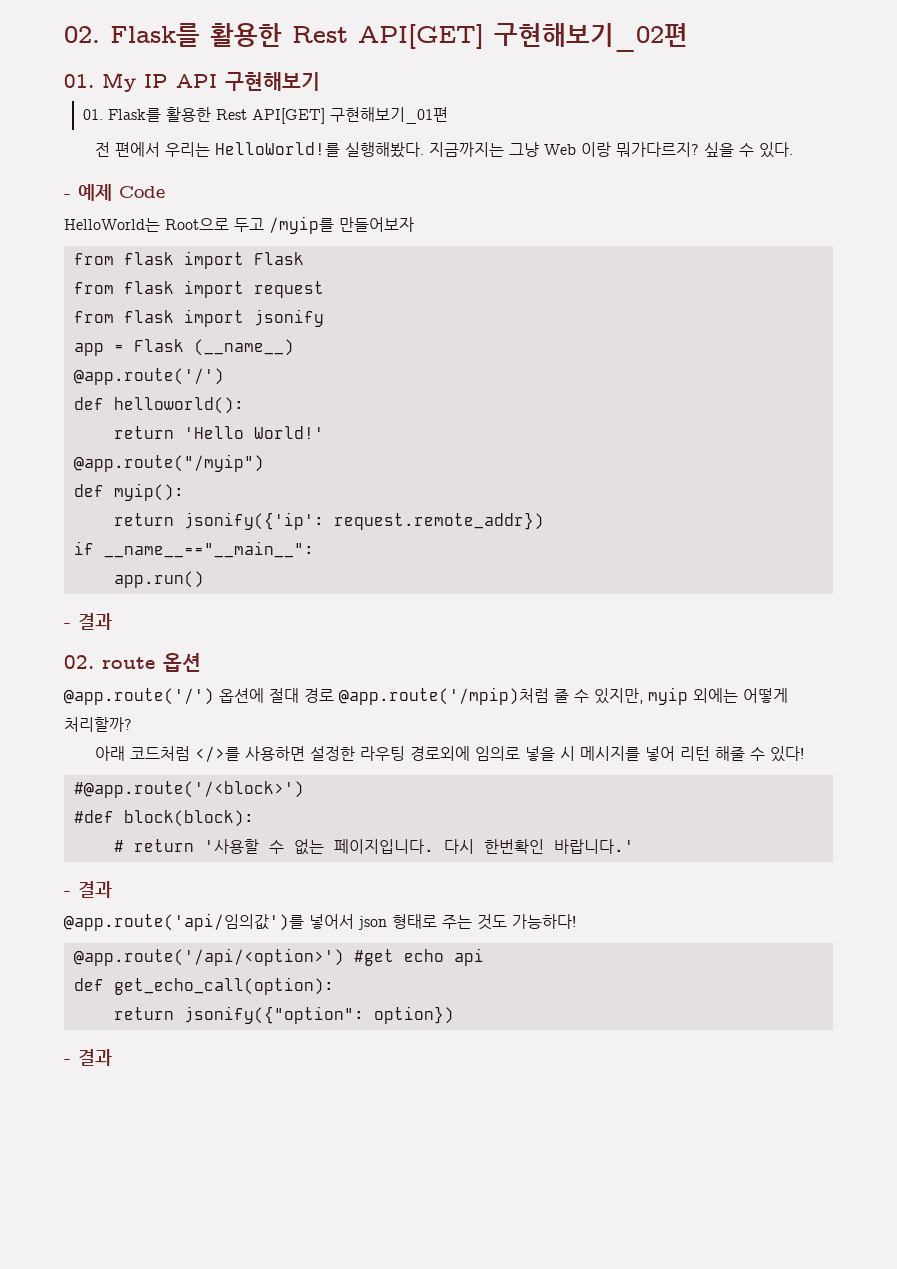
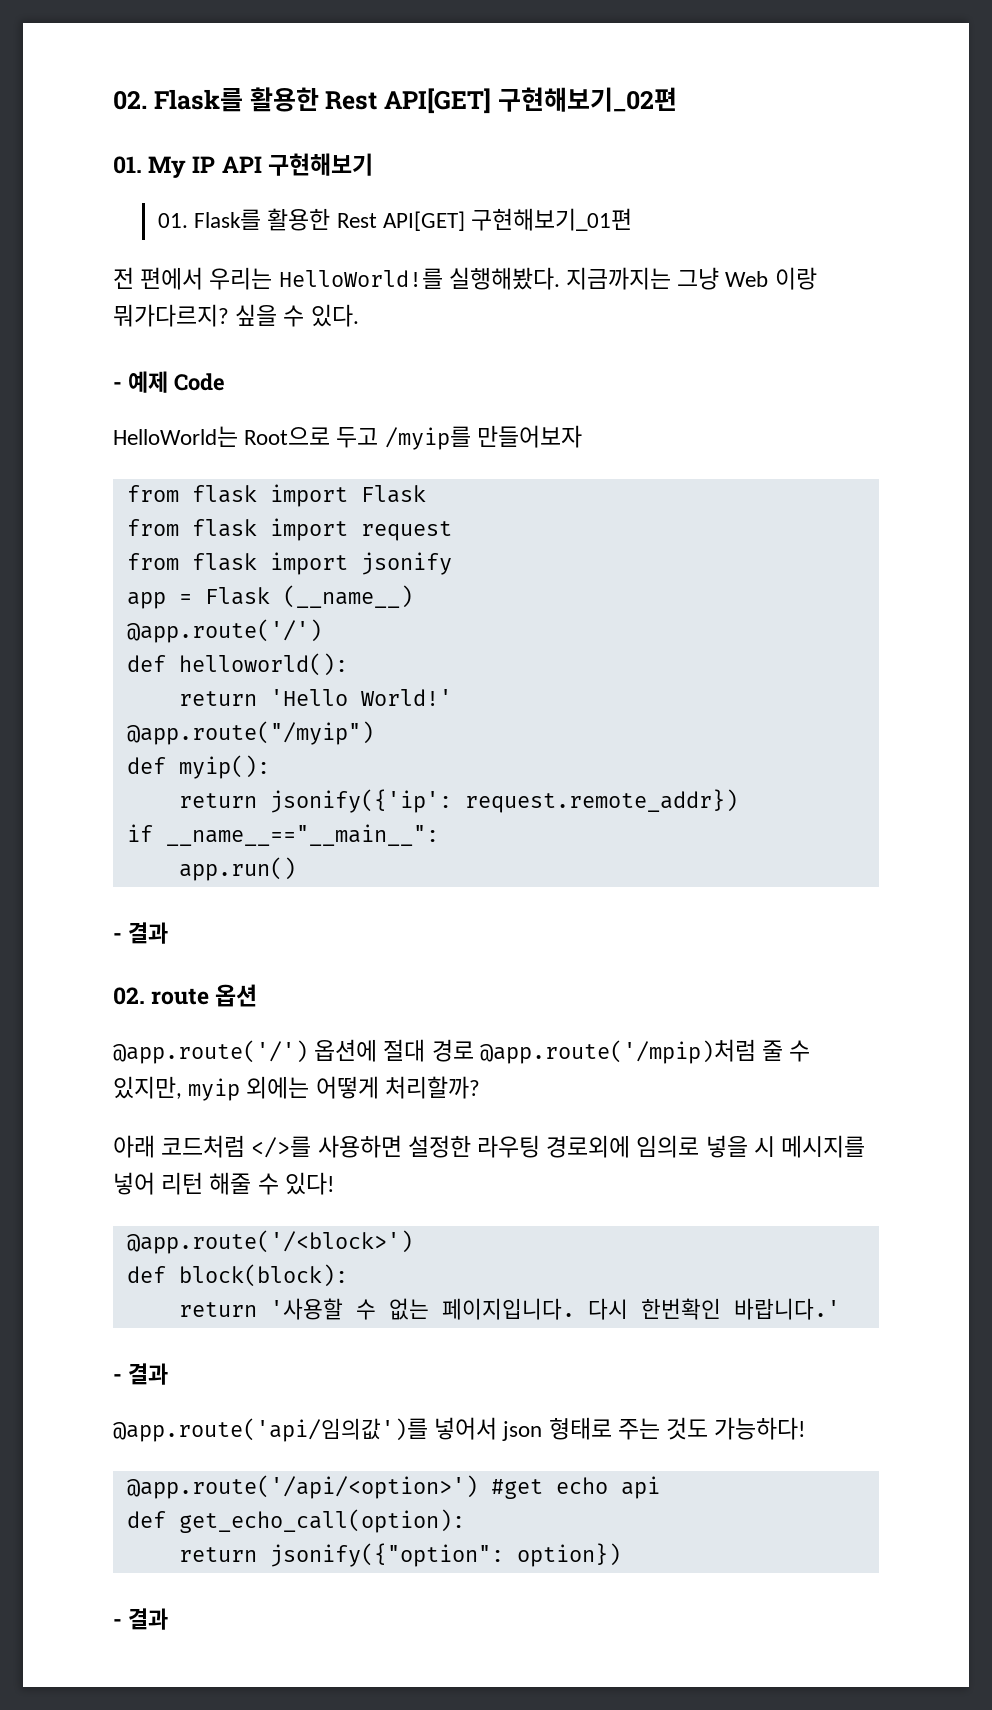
[73,781,304,798] [73,810,114,823] #@app.route('/<block>') // #def -> [126,1230,413,1254] [126,1266,166,1283] @app.route('/<block>') // def
[113,840,124,852] # -> (348, 1275) none

